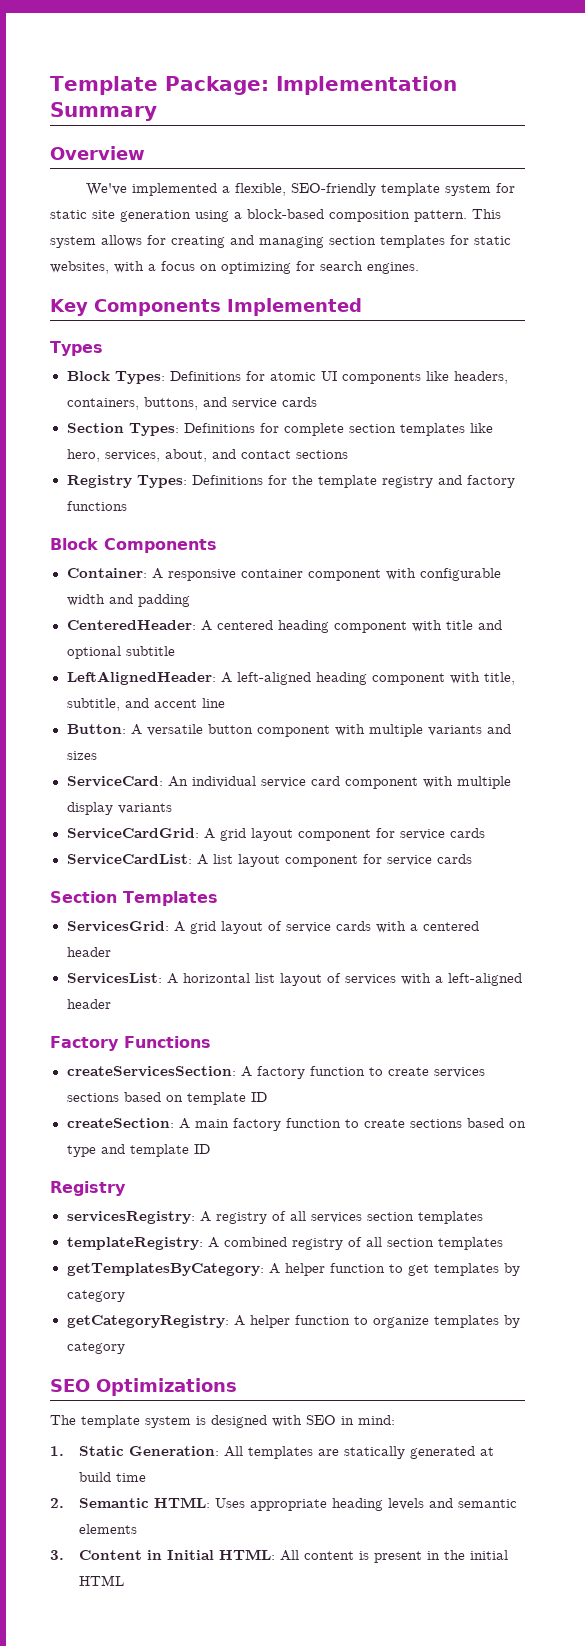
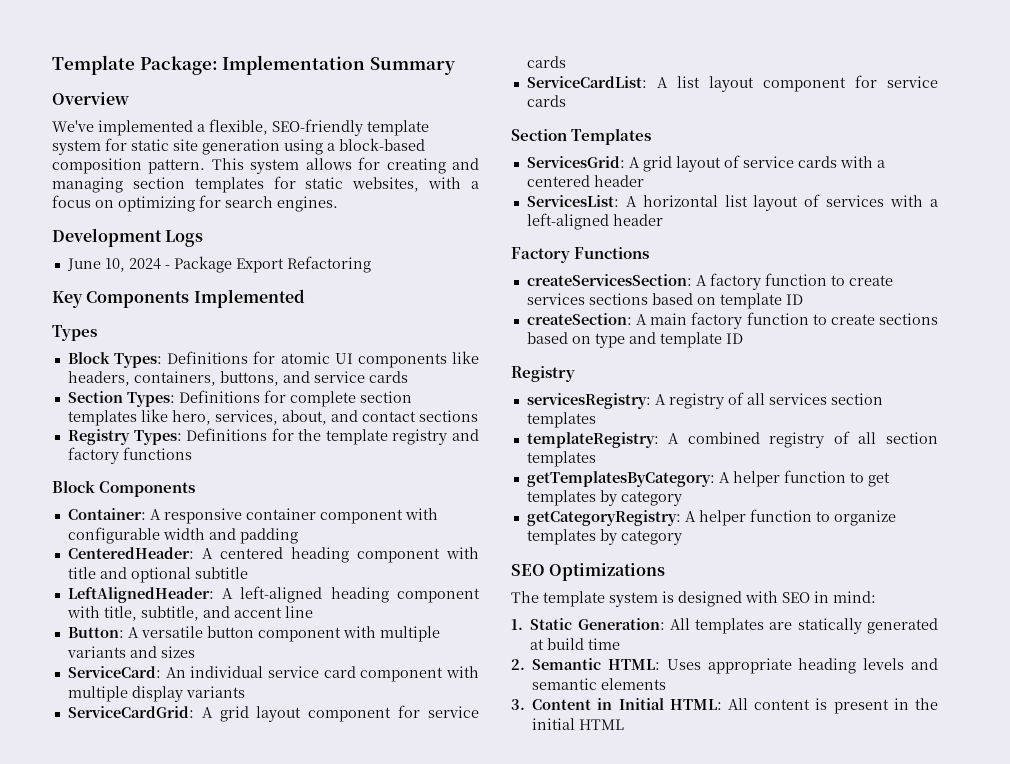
(419, 268) none -> [52,228,204,247] [66,256,371,273] // Development Logs // June 10, 2024 - Package Export Refactoring

